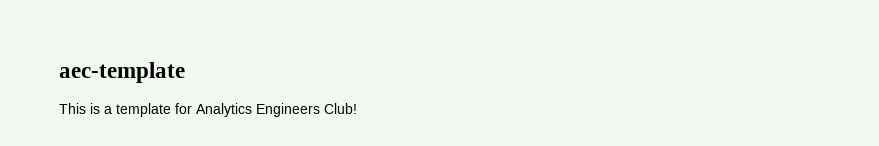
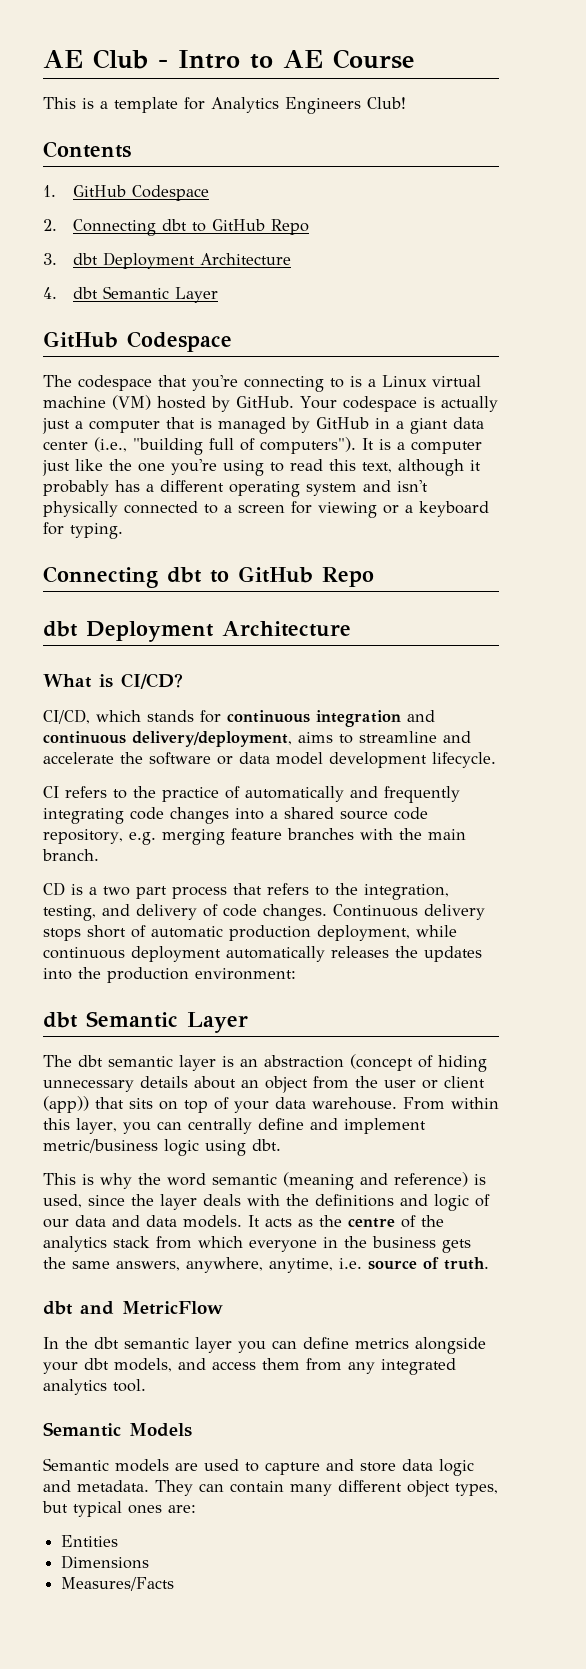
[59,62,185,83] aec-template -> [43,49,414,69] AE Club - Intro to AE Course
(357, 108) none -> [43,141,131,158] [43,185,209,201] [43,219,309,236] [43,252,291,269] [43,286,218,303] [43,331,232,352] [43,375,481,392] [43,395,498,412] [42,417,484,434] [43,437,482,455] [42,459,481,476] [43,480,428,497] [43,501,489,518] [43,522,123,539] [43,566,374,588] [43,621,351,642] [43,673,183,689] [43,709,435,727] [43,731,471,747] [43,752,496,768] [43,786,460,803] [43,807,428,824] [43,828,466,845] [42,849,99,861] [43,882,449,900] [43,904,485,921] [43,925,457,941] [43,946,482,962] [43,967,296,983] [43,1011,248,1033] [43,1054,487,1072] [43,1076,485,1093] [43,1096,499,1113] [43,1118,426,1134] [43,1139,281,1156] [43,1172,486,1190] [43,1194,490,1211] [43,1215,444,1228] [43,1236,471,1253] [43,1257,489,1273] [43,1301,223,1315] [43,1337,486,1354] [43,1358,456,1375] [43,1379,146,1395] [43,1422,192,1437] [43,1458,474,1476] [43,1480,498,1497] [42,1501,196,1517] [61,1535,119,1547] [61,1555,150,1569] [61,1577,175,1591] // Contents // 1. GitHub Codespace // 2. Connecting dbt to GitHub Repo // 3. dbt Deployment Architecture // 4. dbt Semantic Layer // GitHub Codespace // The codespace that you're connecting to is a Linux virtual machine (VM) hosted by GitHub. Your codespace is actually just a computer that is managed by GitHub in a giant data center (i.e., "building full of computers"). It is a computer just like the one you're using to read this text, although it probably has a different operating system and isn't physically connected to a screen for viewing or a keyboard for typing. // Connecting dbt to GitHub Repo // dbt Deployment Architecture // What is CI/CD? // CI/CD, which stands for continuous integration and continuous delivery/deployment, aims to streamline and accelerate the software or data model development lifecycle. // CI refers to the practice of automatically and frequently integrating code changes into a shared source code repository, e.g. merging feature branches with the main branch. // CD is a two part process that refers to the integration, testing, and delivery of code changes. Continuous delivery stops short of automatic production deployment, while continuous deployment automatically releases the updates into the production environment: // dbt Semantic Layer // The dbt semantic layer is an abstraction (concept of hiding unnecessary details about an object from the user or client (app)) that sits on top of your data warehouse. From within this layer, you can centrally define and implement metric/business logic using dbt. // This is why the word semantic (meaning and reference) is used, since the layer deals with the definitions and logic of our data and data models. It acts as the centre of the analytics stack from which everyone in the business gets the same answers, anywhere, anytime, i.e. source of truth. // dbt and MetricFlow // In the dbt semantic layer you can define metrics alongside your dbt models, and access them from any integrated analytics tool. // Semantic Models // Semantic models are used to capture and store data logic and metadata. They can contain many different object types, but typical ones are: // Entities // Dimensions // Measures/Facts

